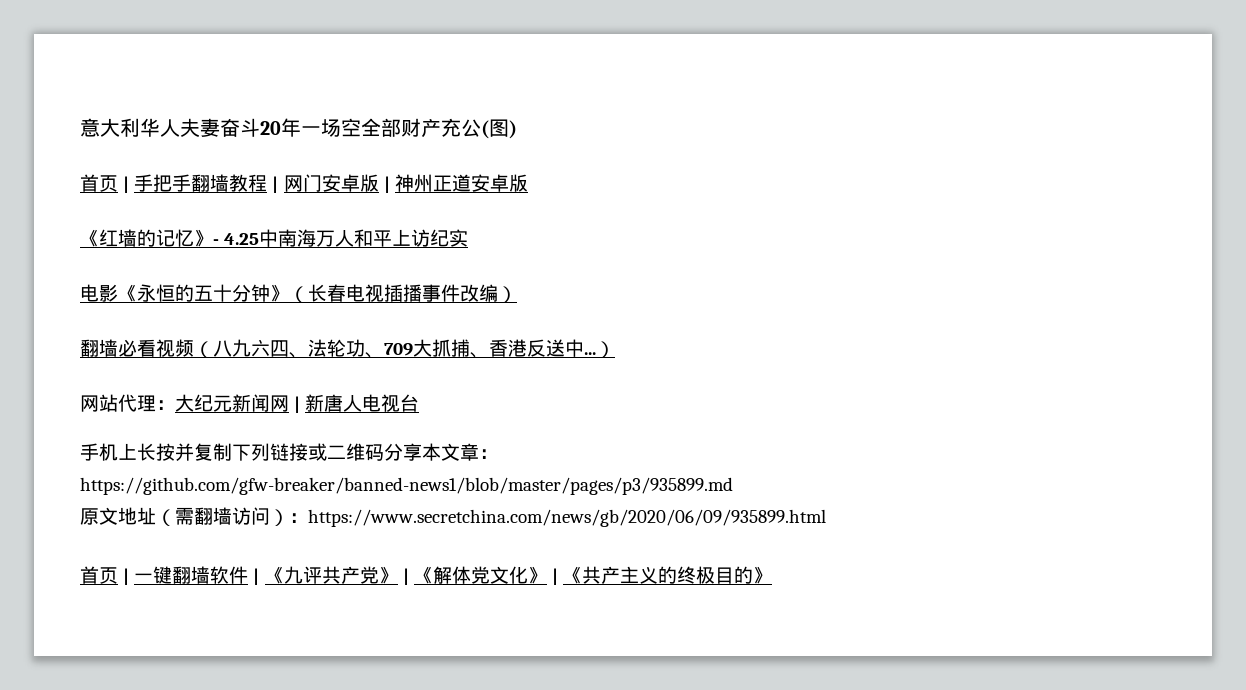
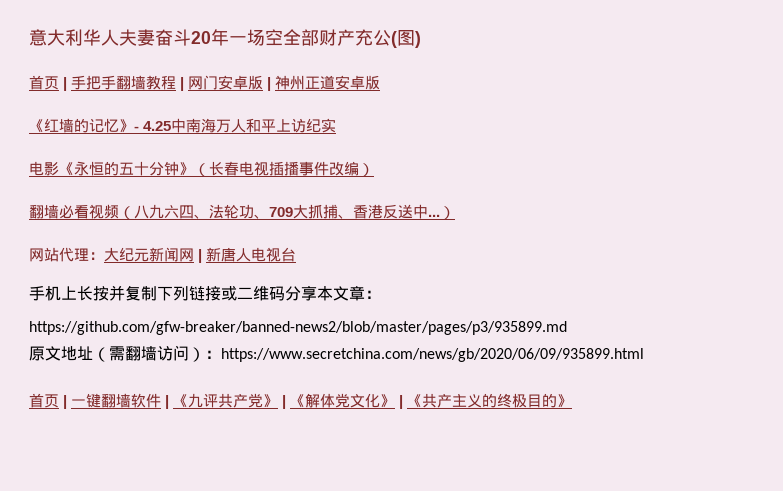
[80,477,733,495] https://github.com/gfw-breaker/banned-news1/blob/master/pages/p3/935899.md -> [29,321,567,335] https://github.com/gfw-breaker/banned-news2/blob/master/pages/p3/935899.md

